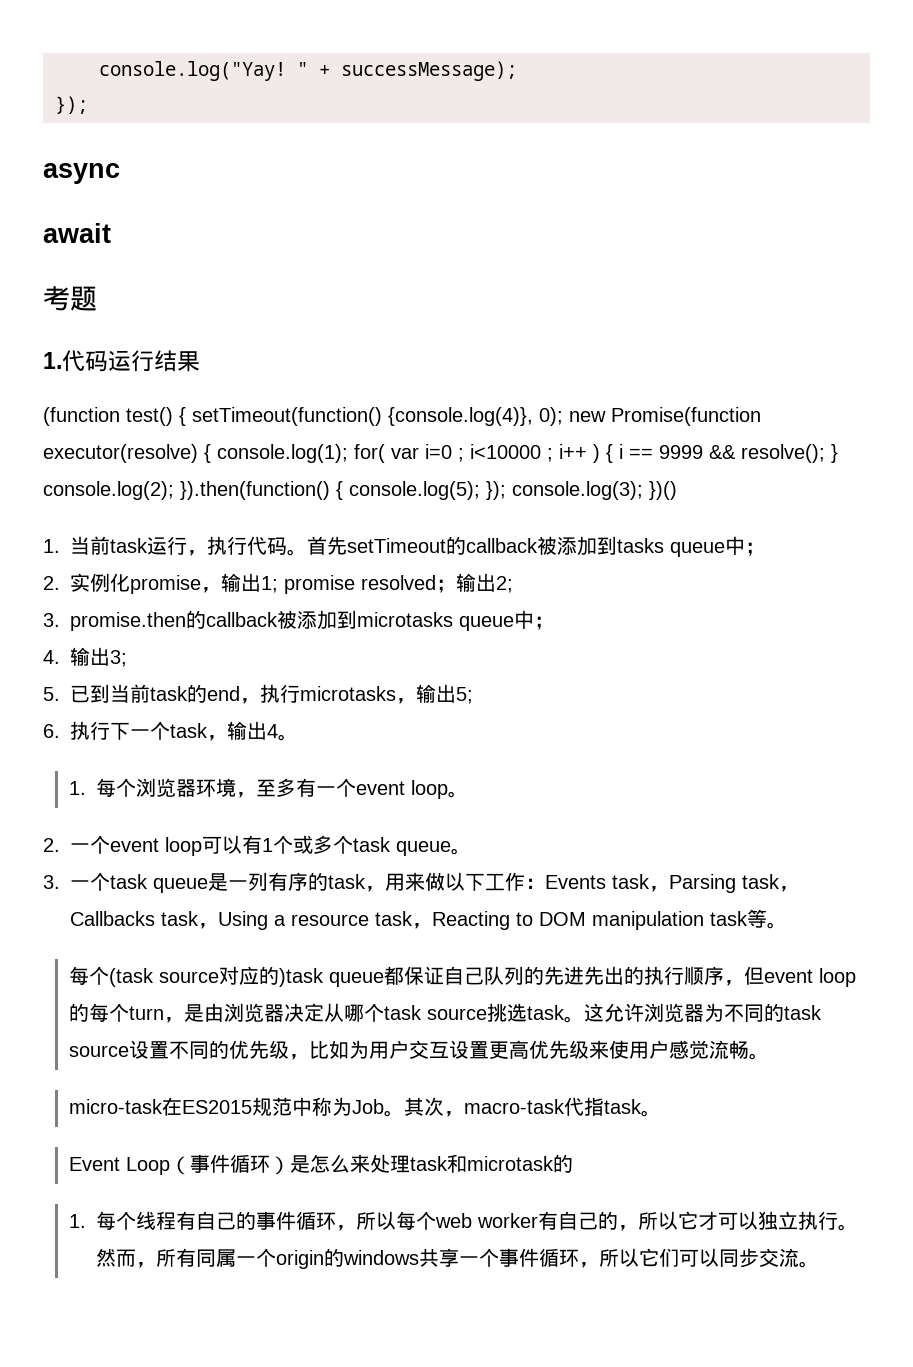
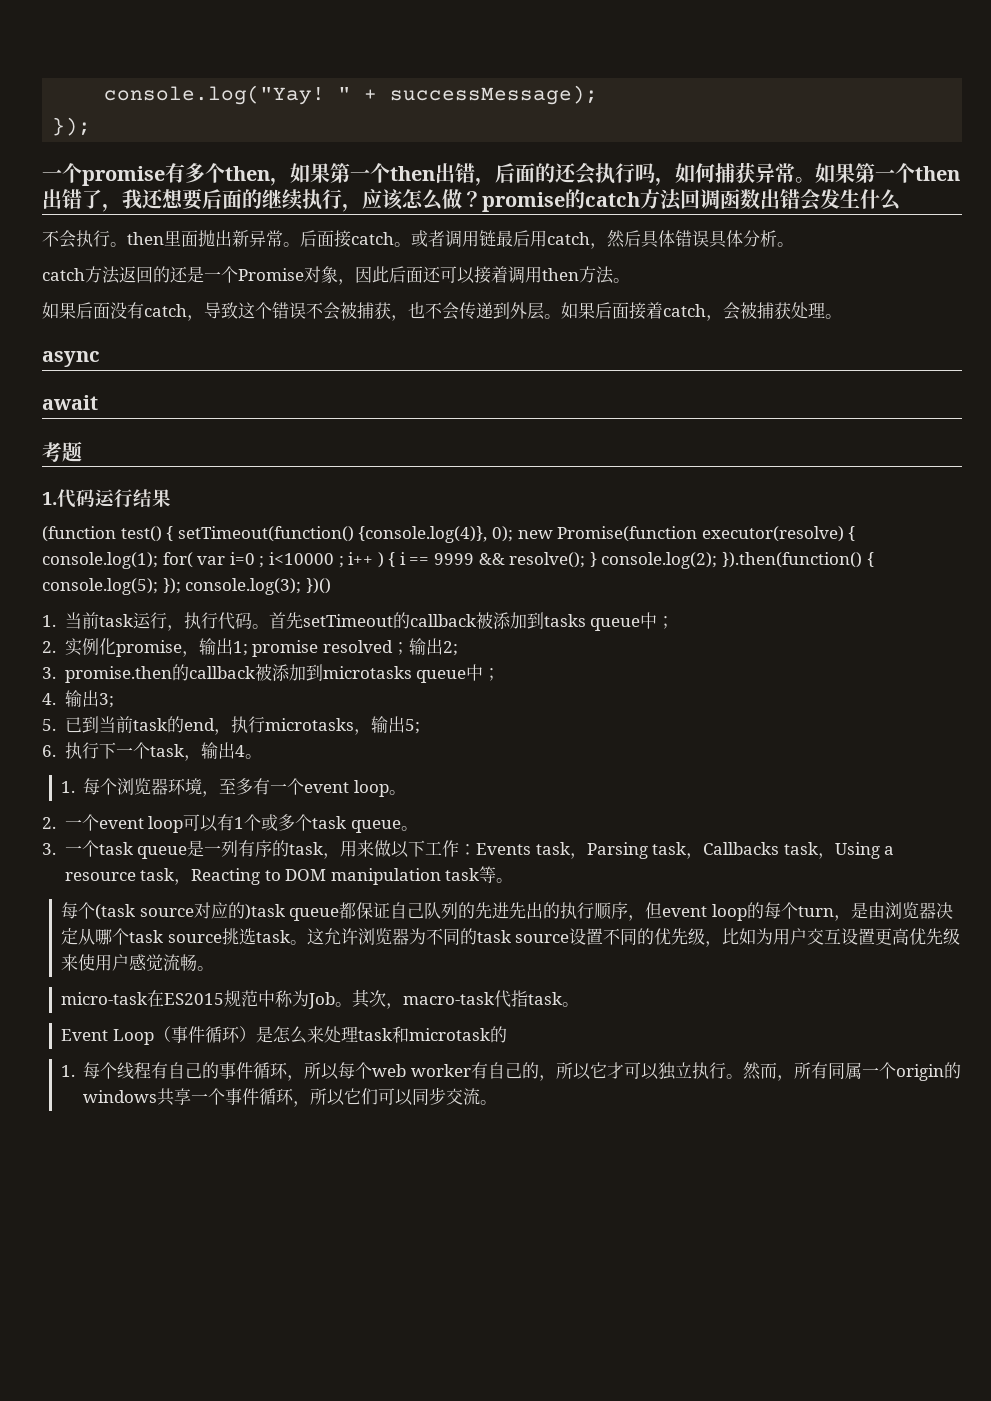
(88, 105) none -> [42,162,960,186] [42,188,901,212] [42,230,794,249] [42,266,630,285] [42,302,842,321] // 一个promise有多个then，如果第一个then出错，后面的还会执行吗，如何捕获异常。如果第一个then出错了，我还想要后面的继续执行，应该怎么做？promise的catch方法回调函数出错会发生什么 // 不会执行。then里面抛出新异常。后面接catch。或者调用链最后用catch，然后具体错误具体分析。 // catch方法返回的还是一个Promise对象，因此后面还可以接着调用then方法。 // 如果后面没有catch，导致这个错误不会被捕获，也不会传递到外层。如果后面接着catch，会被捕获处理。

